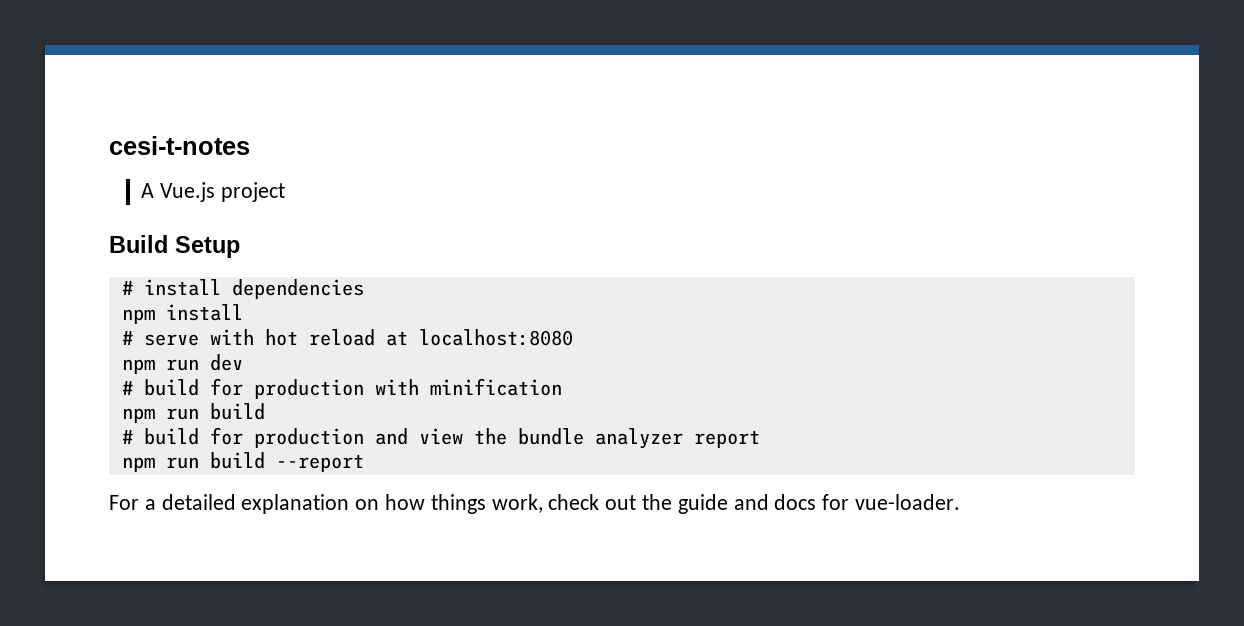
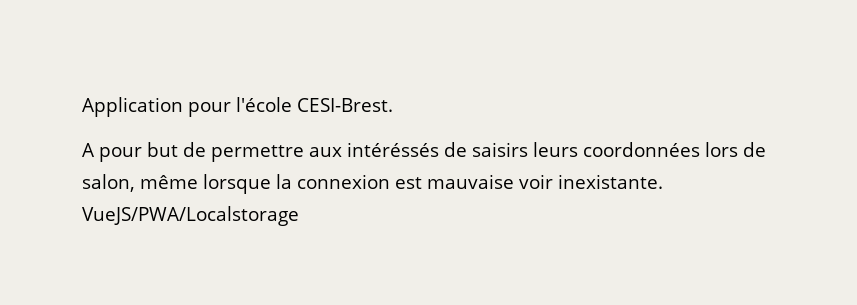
[109,136,250,155] [141,182,285,202] [109,235,240,258] [121,279,364,299] [121,304,243,324] [121,329,573,346] [121,354,243,374] [121,378,562,399] [121,403,265,423] [121,427,760,449] [121,452,364,472] [109,494,961,514] cesi-t-notes // A Vue.js project // Build Setup // # install dependencies // npm install // # serve with hot reload at localhost:8080 // npm run dev // # build for production with minification // npm run build // # build for production and view the bundle analyzer report // npm run build --report // For a detailed explanation on how things work, check out the guide and docs for vue-loader. -> [82,97,393,117] [82,142,766,162] [82,174,663,194] [82,206,299,226] Application pour l'école CESI-Brest. // A pour but de permettre aux intéréssés de saisirs leurs coordonnées lors de salon, même lorsque la connexion est mauvaise voir inexistante. VueJS/PWA/Localstorage

